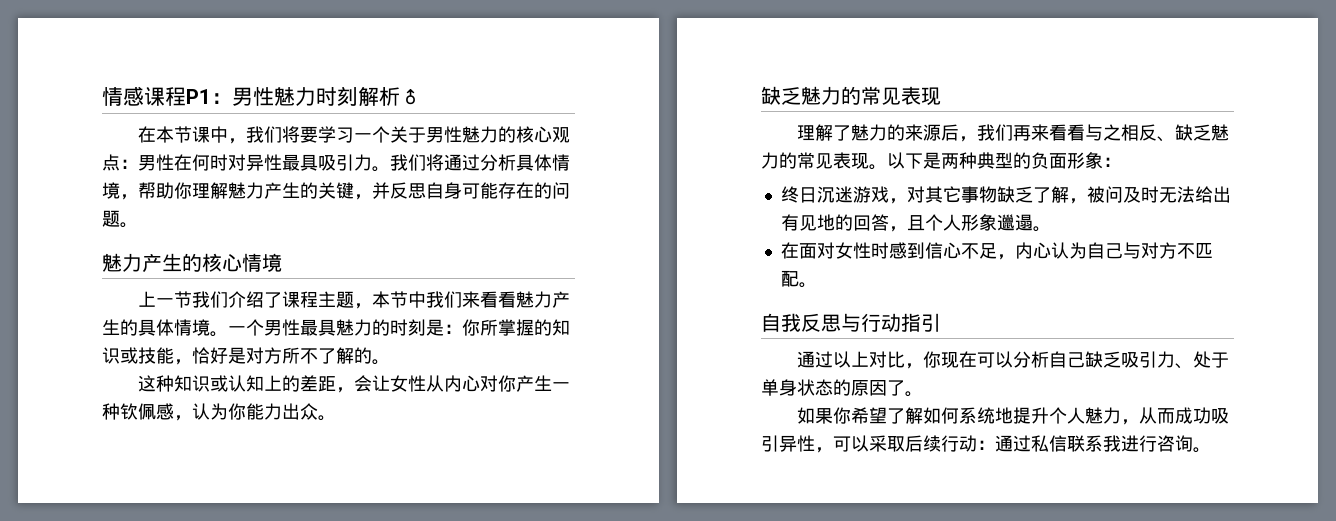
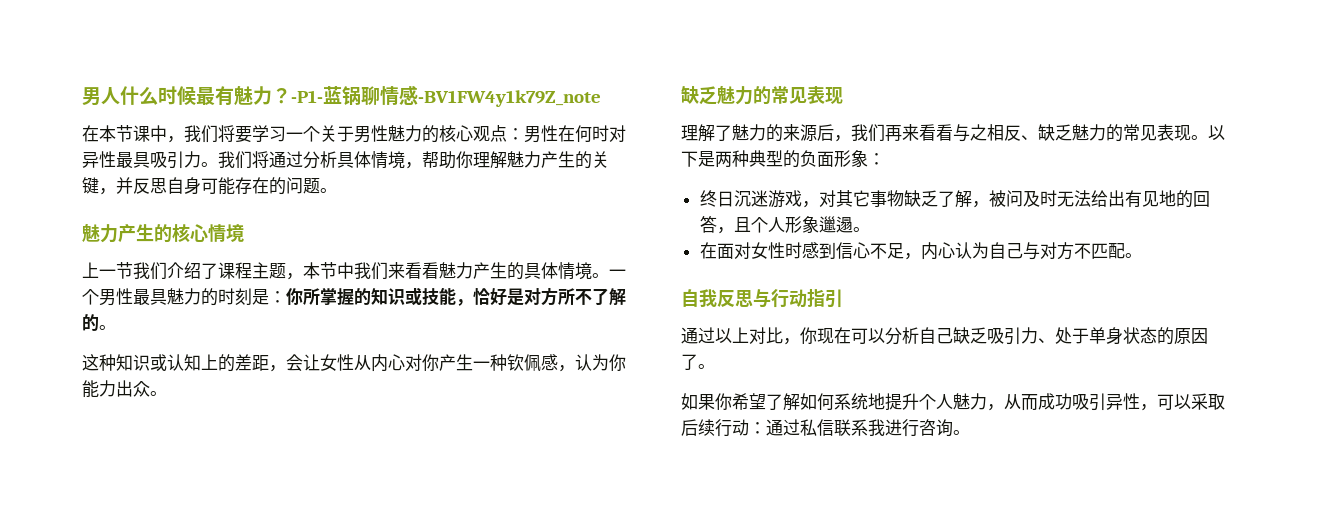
[102,86,421,106] 情感课程P1：男性魅力时刻解析♂ -> [82,85,601,107] 男人什么时候最有魅力？-P1-蓝锅聊情感-BV1FW4y1k79Z_note

